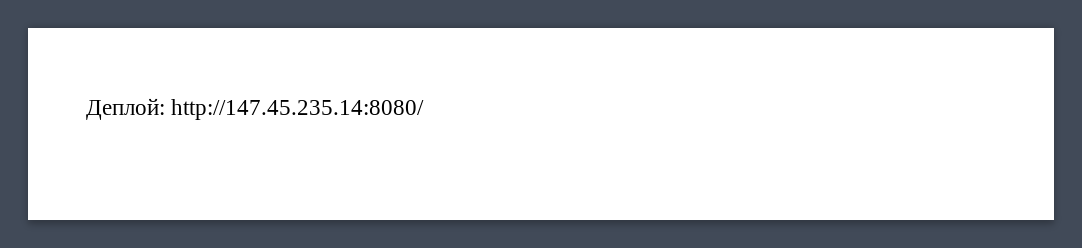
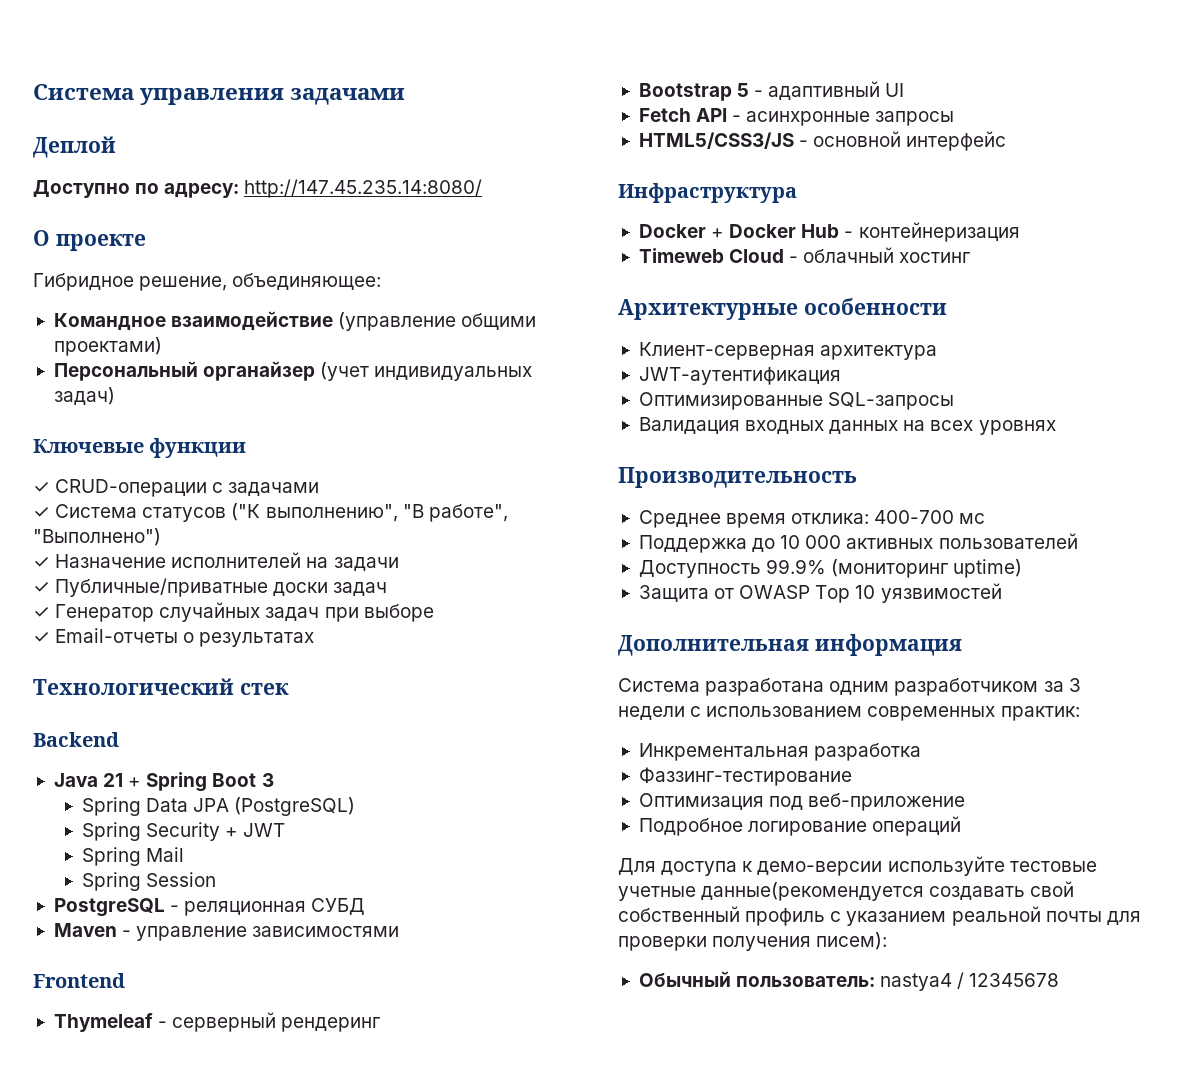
[86,98,425,120] Деплой: http://147.45.235.14:8080/ -> [33,84,406,105] [33,136,116,158] [33,179,483,198] [33,230,146,251] [33,273,382,291] [53,311,537,331] [53,337,162,356] [53,361,533,381] [53,387,115,405] [33,437,247,458] [33,479,320,497] [33,503,508,522] [33,528,161,546] [33,552,399,571] [33,578,388,597] [33,602,434,622] [33,628,315,647] [33,678,289,695] [33,732,119,747] [53,772,274,792] [81,797,356,816] [81,822,286,841] [81,847,184,866] [81,872,216,891] [53,898,366,917] [53,923,400,941] [33,973,125,988] [53,1012,381,1032] [638,81,905,101] [638,108,955,126] [638,131,1007,151] [618,182,797,203] [638,222,1020,242] [638,247,971,263] [618,298,947,320] [638,342,938,360] [638,367,841,385] [638,392,955,410] [638,417,1056,435] [618,467,857,488] [638,510,986,528] [638,533,1078,553] [638,559,1023,578] [638,583,1002,603] [618,633,962,656] [618,678,1081,696] [618,706,1080,721] [638,743,922,761] [638,767,852,786] [638,793,966,811] [638,816,962,836] [618,856,1097,876] [618,881,1075,901] [618,906,1141,926] [618,932,888,951] [638,971,1060,991] Система управления задачами // Деплой // Доступно по адресу: http://147.45.235.14:8080/ // О проекте // Гибридное решение, объединяющее: // Командное взаимодействие (управление общими проектами) // Персональный органайзер (учет индивидуальных задач) // Ключевые функции // ✓ CRUD-операции с задачами // ✓ Система статусов ("К выполнению", "В работе", "Выполнено") // ✓ Назначение исполнителей на задачи // ✓ Публичные/приватные доски задач // ✓ Генератор случайных задач при выборе // ✓ Email-отчеты о результатах // Технологический стек // Backend // Java 21 + Spring Boot 3 // Spring Data JPA (PostgreSQL) // Spring Security + JWT // Spring Mail // Spring Session // PostgreSQL - реляционная СУБД // Maven - управление зависимостями // Frontend // Thymeleaf - серверный рендеринг // Bootstrap 5 - адаптивный UI // Fetch API - асинхронные запросы // HTML5/CSS3/JS - основной интерфейс // Инфраструктура // Docker + Docker Hub - контейнеризация // Timeweb Cloud - облачный хостинг // Архитектурные особенности // Клиент-серверная архитектура // JWT-аутентификация // Оптимизированные SQL-запросы // Валидация входных данных на всех уровнях // Производительность // Среднее время отклика: 400-700 мс // Поддержка до 10 000 активных пользователей // Доступность 99.9% (мониторинг uptime) // Защита от OWASP Top 10 уязвимостей // Дополнительная информация // Система разработана одним разработчиком за 3 недели с использованием современных практик: // Инкрементальная разработка // Фаззинг-тестирование // Оптимизация под веб-приложение // Подробное логирование операций // Для доступа к демо-версии используйте тестовые учетные данные(рекомендуется создавать свой собственный профиль с указанием реальной почты для проверки получения писем): // Обычный пользователь: nastya4 / 12345678

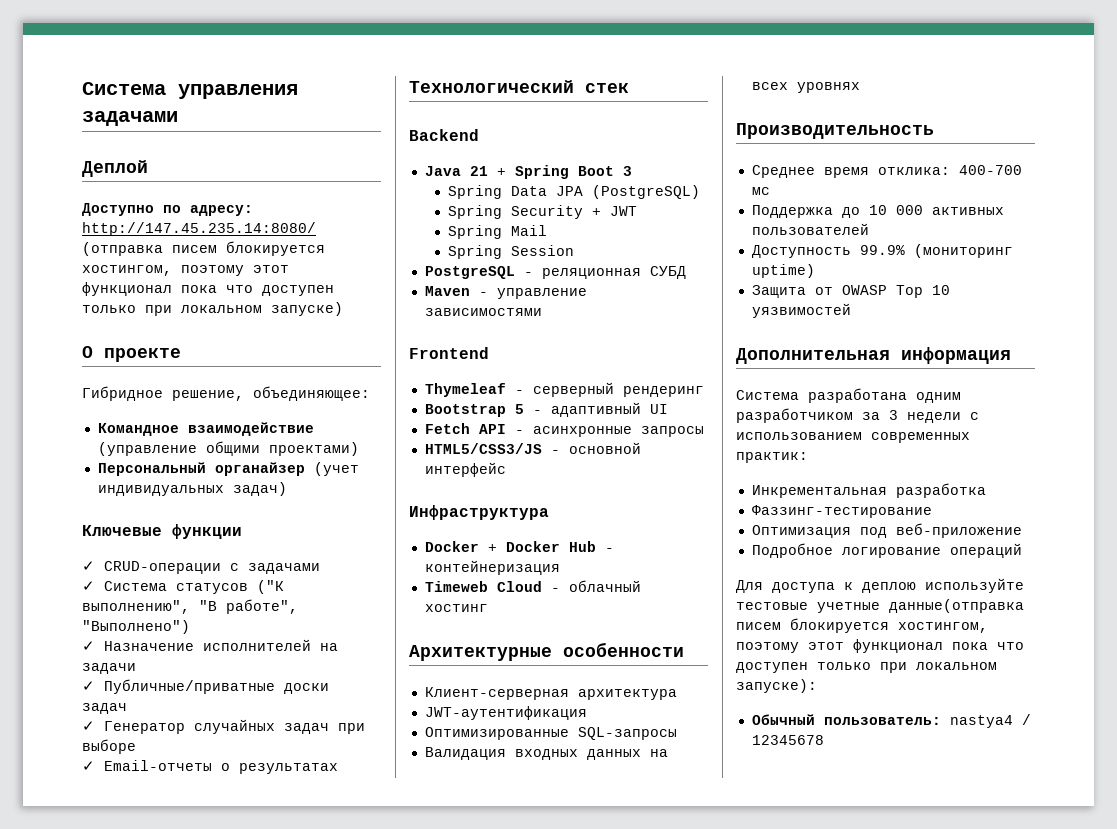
(483, 188) none -> [82,241,325,256] [82,265,289,276] [82,282,334,296] [82,302,343,316] (отправка писем блокируется хостингом, поэтому этот функционал пока что доступен только при локальном запуске)
[757,861,883,876] демо-версии -> [862,582,916,593] деплою
[701,881,1075,901] [618,906,1141,926] [618,932,888,951] данные(рекомендуется создавать свой собственный профиль с указанием реальной почты для проверки получения писем): -> [889,599,1024,613] [736,618,988,633] [736,639,1024,653] [736,662,997,673] [736,679,817,693] данные(отправка писем блокируется хостингом, поэтому этот функционал пока что доступен только при локальном запуске):

